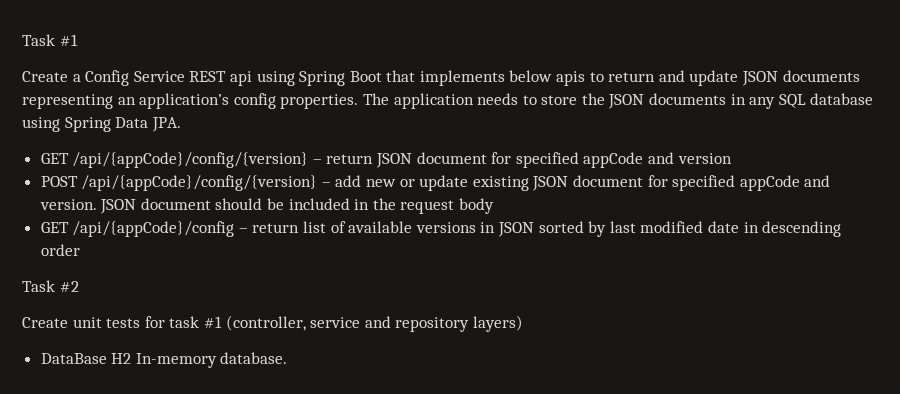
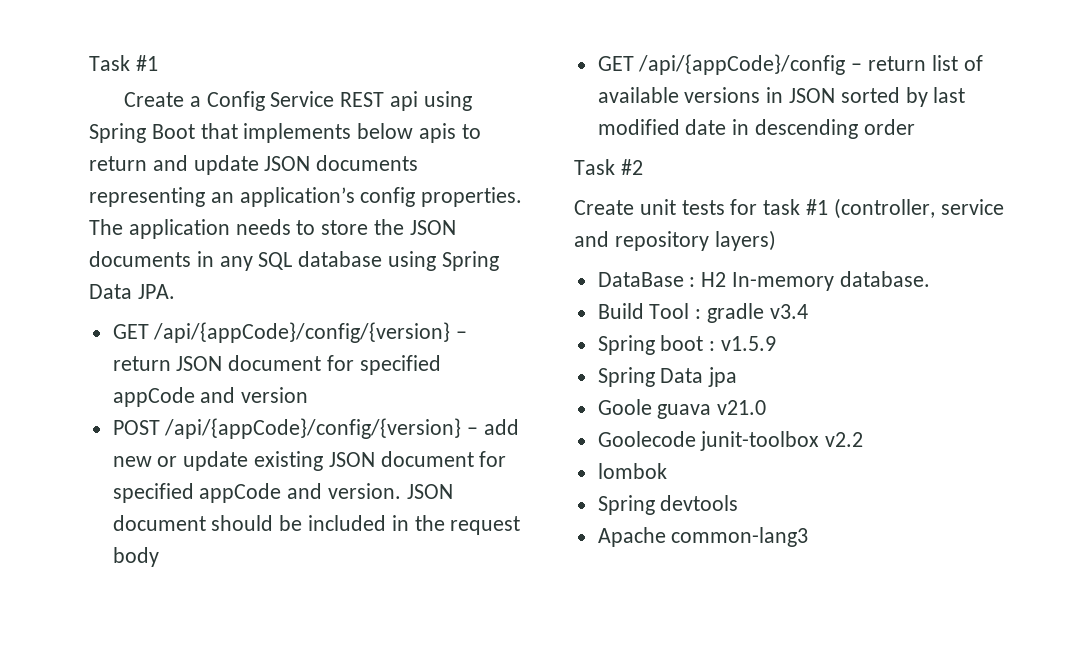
(107, 358) none -> [689,277,696,287] :
(288, 358) none -> [597,303,808,323] [597,335,777,355] [597,367,738,387] [597,399,767,419] [597,431,864,451] [597,463,667,479] [597,495,739,515] [597,527,809,547] // Build Tool : gradle v3.4 // Spring boot : v1.5.9 // Spring Data jpa // Goole guava v21.0 // Goolecode junit-toolbox v2.2 // lombok // Spring devtools // Apache common-lang3

